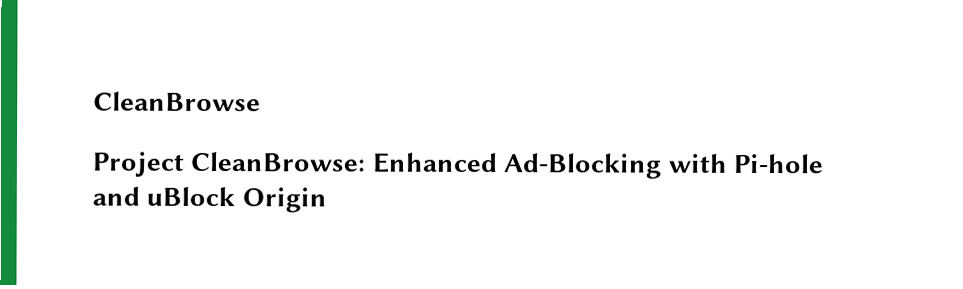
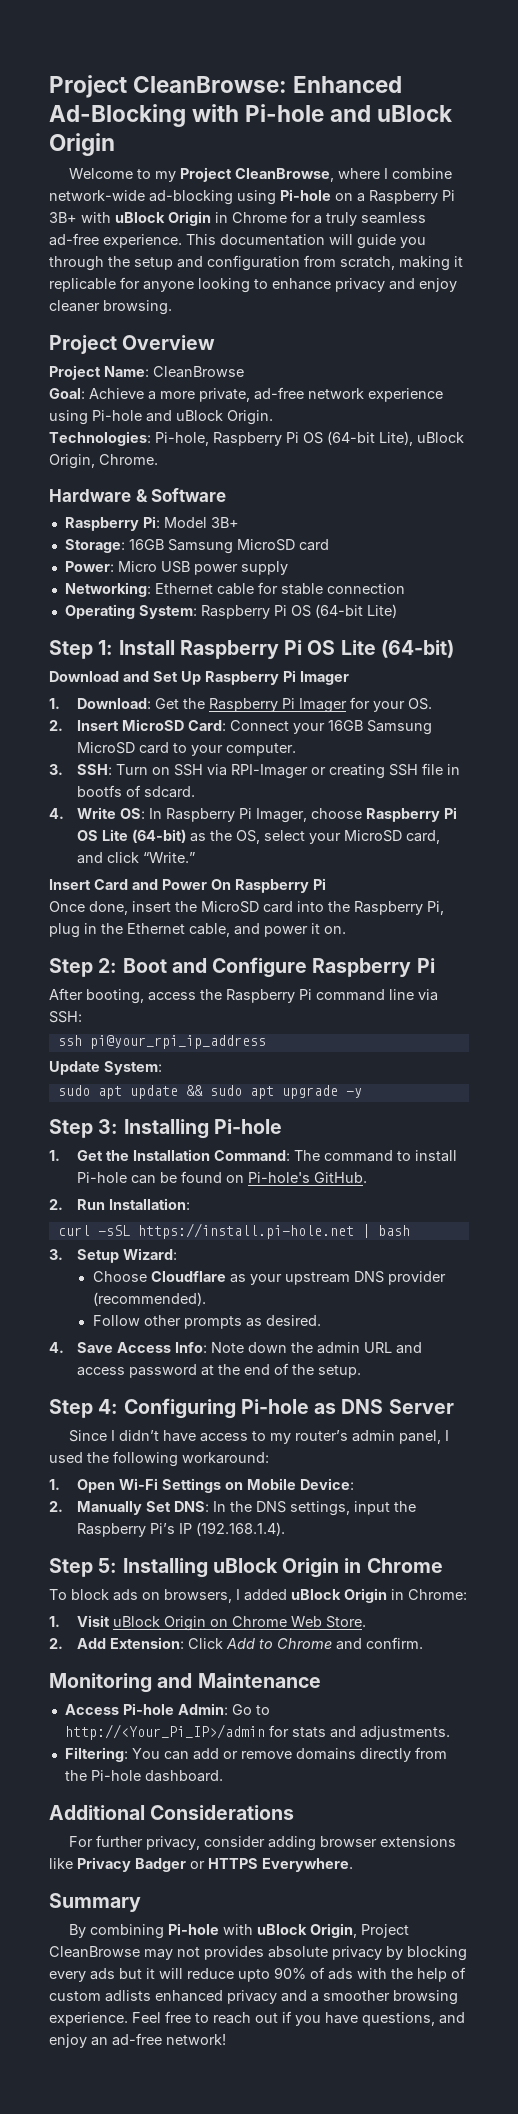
[93,91,261,112] CleanBrowse // -> (49, 86) none
(327, 200) none -> [69,167,453,182] [49,189,455,205] [49,211,426,226] [49,233,426,249] [49,255,463,271] [49,277,457,293] [49,300,172,315] [49,335,216,354] [49,365,244,380] [49,387,443,402] [49,410,273,425] [49,431,464,446] [49,454,158,469] [49,488,227,502] [64,516,239,531] [64,539,329,554] [64,561,288,575] [64,582,405,597] [64,604,397,619] [49,640,454,659] [49,670,349,685] [49,697,432,713] [49,719,432,735] [76,742,296,756] [49,763,460,779] [76,785,195,798] [49,807,457,823] [76,829,440,844] [76,852,195,864] [49,878,326,893] [49,901,444,915] [49,923,346,938] [49,957,435,978] [49,988,438,1004] [49,1011,82,1023] [57,1035,266,1049] [49,1061,162,1075] [57,1085,362,1099] [49,1119,282,1139] [49,1149,457,1162] [76,1171,367,1184] [49,1198,190,1210] [57,1223,410,1239] [49,1248,177,1263] [92,1271,446,1285] [92,1292,206,1306] [92,1315,321,1329] [49,1342,422,1354] [76,1363,361,1378] [49,1398,454,1419] [69,1430,450,1444] [49,1451,269,1467] [49,1478,354,1493] [49,1501,416,1516] [76,1522,285,1537] [49,1558,443,1578] [49,1588,467,1603] [49,1615,366,1631] [49,1637,423,1650] [49,1673,321,1693] [64,1703,270,1715] [64,1724,450,1740] [64,1747,447,1762] [64,1770,223,1782] [49,1805,295,1820] [69,1835,457,1851] [49,1857,353,1872] [49,1893,141,1912] [69,1923,410,1939] [49,1946,467,1961] [49,1967,466,1982] [49,1990,458,2005] [49,2011,465,2026] [49,2033,226,2048] // Welcome to my Project CleanBrowse, where I combine network-wide ad-blocking using Pi-hole on a Raspberry Pi 3B+ with uBlock Origin in Chrome for a truly seamless ad-free experience. This documentation will guide you through the setup and configuration from scratch, making it replicable for anyone looking to enhance privacy and enjoy cleaner browsing. // Project Overview // Project Name: CleanBrowse // Goal: Achieve a more private, ad-free network experience using Pi-hole and uBlock Origin. // Technologies: Pi-hole, Raspberry Pi OS (64-bit Lite), uBlock Origin, Chrome. // Hardware & Software // Raspberry Pi: Model 3B+ // Storage: 16GB Samsung MicroSD card // Power: Micro USB power supply // Networking: Ethernet cable for stable connection // Operating System: Raspberry Pi OS (64-bit Lite) // Step 1: Install Raspberry Pi OS Lite (64-bit) // Download and Set Up Raspberry Pi Imager // 1. Download: Get the Raspberry Pi Imager for your OS. // 2. Insert MicroSD Card: Connect your 16GB Samsung MicroSD card to your computer. // 3. SSH: Turn on SSH via RPI-Imager or creating SSH file in bootfs of sdcard. // 4. Write OS: In Raspberry Pi Imager, choose Raspberry Pi OS Lite (64-bit) as the OS, select your MicroSD card, and click “Write.” // Insert Card and Power On Raspberry Pi // Once done, insert the MicroSD card into the Raspberry Pi, plug in the Ethernet cable, and power it on. // Step 2: Boot and Configure Raspberry Pi // After booting, access the Raspberry Pi command line via SSH: // ssh pi@your_rpi_ip_address // Update System: // sudo apt update && sudo apt upgrade -y // Step 3: Installing Pi-hole // 1. Get the Installation Command: The command to install Pi-hole can be found on Pi-hole's GitHub. // 2. Run Installation: // curl -sSL https://install.pi-hole.net | bash // 3. Setup Wizard: // Choose Cloudflare as your upstream DNS provider (recommended). // Follow other prompts as desired. // 4. Save Access Info: Note down the admin URL and access password at the end of the setup. // Step 4: Configuring Pi-hole as DNS Server // Since I didn’t have access to my router’s admin panel, I used the following workaround: // 1. Open Wi-Fi Settings on Mobile Device: // 2. Manually Set DNS: In the DNS settings, input the Raspberry Pi’s IP (192.168.1.4). // Step 5: Installing uBlock Origin in Chrome // To block ads on browsers, I added uBlock Origin in Chrome: // 1. Visit uBlock Origin on Chrome Web Store. // 2. Add Extension: Click Add to Chrome and confirm. // Monitoring and Maintenance // Access Pi-hole Admin: Go to http://<Your_Pi_IP>/admin for stats and adjustments. // Filtering: You can add or remove domains directly from the Pi-hole dashboard. // Additional Considerations // For further privacy, consider adding browser extensions like Privacy Badger or HTTPS Everywhere. // Summary // By combining Pi-hole with uBlock Origin, Project CleanBrowse may not provides absolute privacy by blocking every ads but it will reduce upto 90% of ads with the help of custom adlists enhanced privacy and a smoother browsing experience. Feel free to reach out if you have questions, and enjoy an ad-free network!

